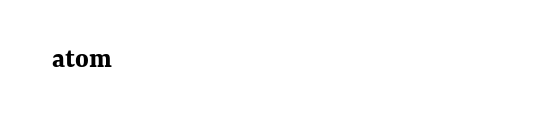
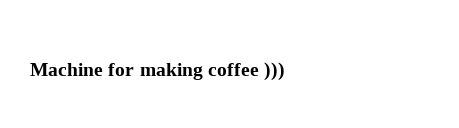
[52,50,112,67] atom -> [30,62,286,81] Machine for making coffee )))

